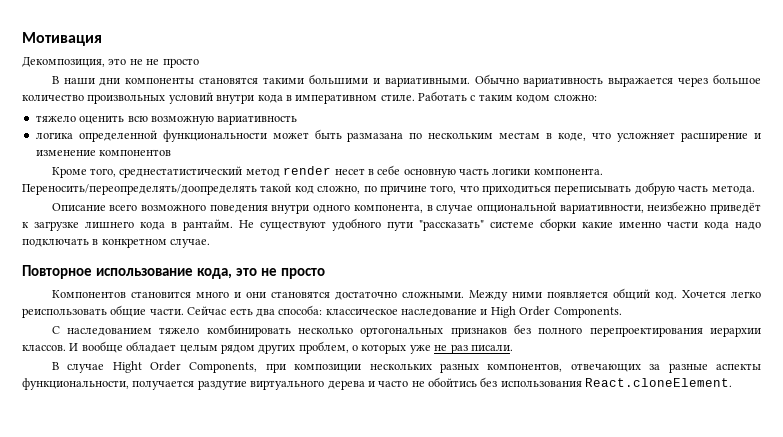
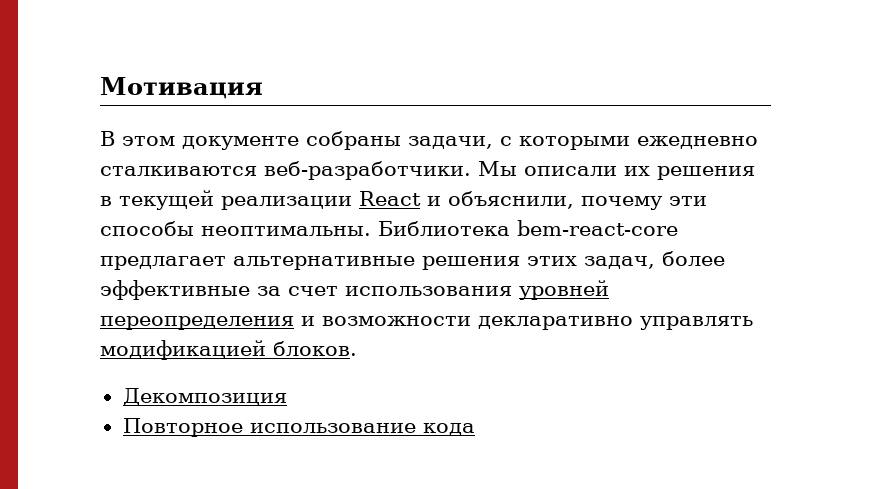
[22,56,199,68] [51,74,762,87] [22,91,597,104] [35,115,298,125] [35,129,761,142] [35,149,172,156] [51,165,603,178] [22,182,755,195] [51,201,761,214] [22,218,761,231] [22,238,211,248] [22,265,325,279] [51,288,761,301] [22,305,622,318] [51,324,762,337] [22,341,513,354] [51,361,762,373] [22,377,733,390] Декомпозиция, это не не просто // В наши дни компоненты становятся такими большими и вариативными. Обычно вариативность выражается через большое количество произвольных условий внутри кода в императивном стиле. Работать с таким кодом сложно: // тяжело оценить всю возможную вариативность // логика определенной функциональности может быть размазана по нескольким местам в коде, что усложняет расширение и изменение компонентов // Кроме того, среднестатистический метод render несет в себе основную часть логики компонента. Переносить/переопределять/доопределять такой код сложно, по причине того, что приходиться переписывать добрую часть метода. // Описание всего возможного поведения внутри одного компонента, в случае опциональной вариативности, неизбежно приведёт к загрузке лишнего кода в рантайм. Не существуют удобного пути "рассказать" системе сборки какие именно части кода надо подключать в конкретном случае. // Повторное использование кода, это не просто // Компонентов становится много и они становятся достаточно сложными. Между ними появляется общий код. Хочется легко реиспользовать общие части. Сейчас есть два способа: классическое наследование и High Order Components. // С наследованием тяжело комбинировать несколько ортогональных признаков без полного перепроектирования иерархии классов. И вообще обладает целым рядом других проблем, о которых уже не раз писали. // В случае Hight Order Components, при композиции нескольких разных компонентов, отвечающих за разные аспекты функциональности, получается раздутие виртуального дерева и часто не обойтись без использования React.cloneElement. -> [100,131,758,150] [100,161,755,180] [100,190,707,210] [100,220,678,236] [100,251,725,270] [100,280,609,300] [100,316,753,330] [100,340,357,360] [122,388,287,406] [122,418,475,437] В этом документе собраны задачи, с которыми ежедневно сталкиваются веб-разработчики. Мы описали их решения в текущей реализации React и объяснили, почему эти способы неоптимальны. Библиотека bem-react-core предлагает альтернативные решения этих задач, более эффективные за счет использования уровней переопределения и возможности декларативно управлять модификацией блоков. // Декомпозиция // Повторное использование кода

